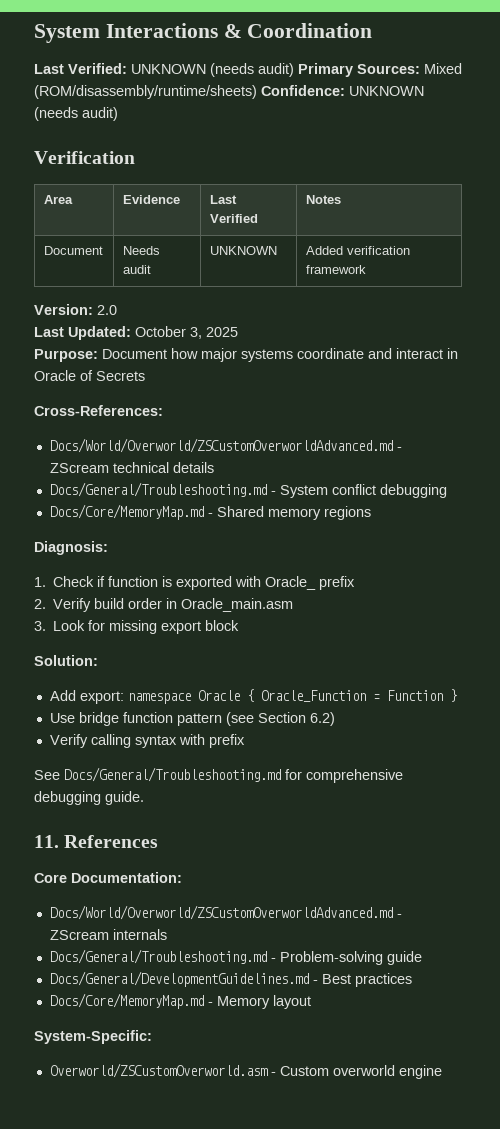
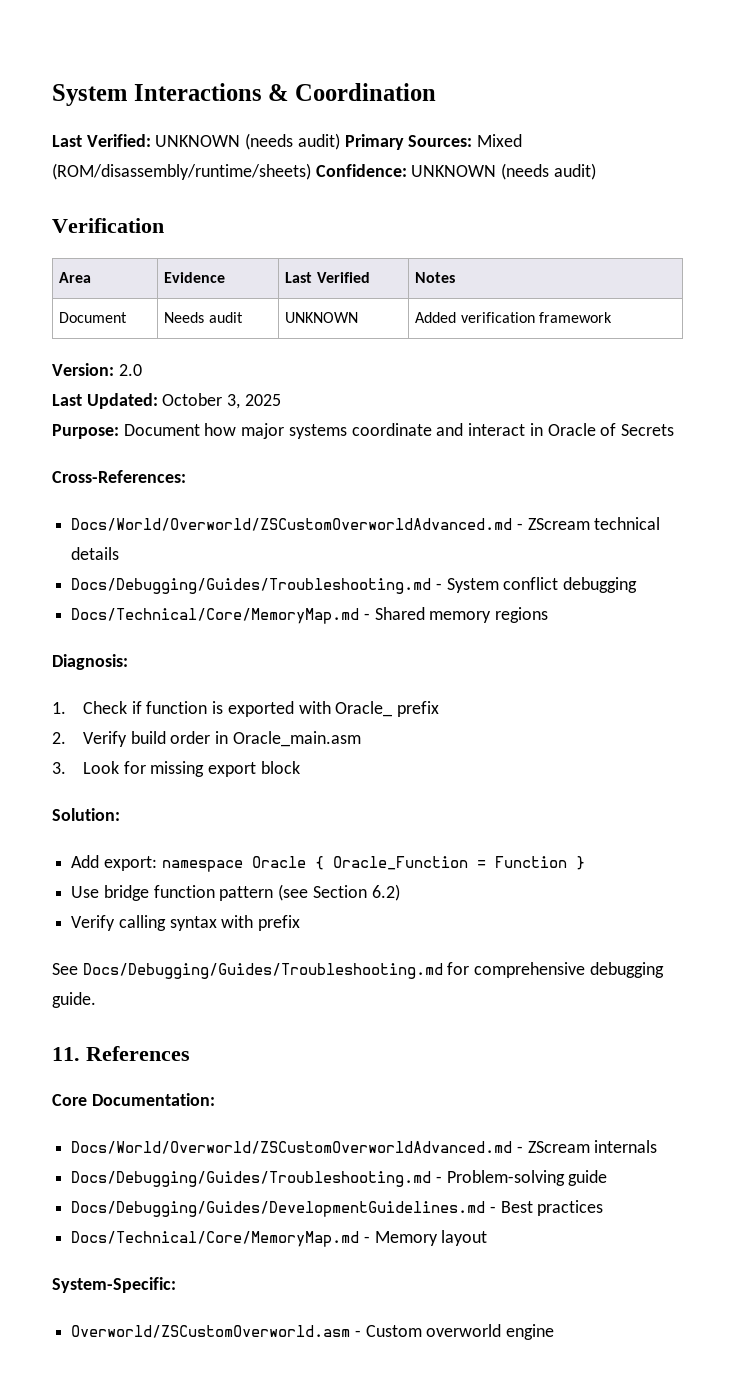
[49,482,267,497] Docs/General/Troubleshooting.md -> [71,578,432,594] Docs/Debugging/Guides/Troubleshooting.md
[49,504,204,520] Docs/Core/MemoryMap.md -> [71,608,360,624] Docs/Technical/Core/MemoryMap.md
[64,767,281,782] Docs/General/Troubleshooting.md -> [82,963,443,979] Docs/Debugging/Guides/Troubleshooting.md
[49,949,267,964] Docs/General/Troubleshooting.md -> [71,1171,432,1187] Docs/Debugging/Guides/Troubleshooting.md
[49,971,309,987] Docs/General/DevelopmentGuidelines.md -> [71,1201,486,1217] Docs/Debugging/Guides/DevelopmentGuidelines.md
[49,993,204,1009] Docs/Core/MemoryMap.md -> [71,1231,360,1247] Docs/Technical/Core/MemoryMap.md

